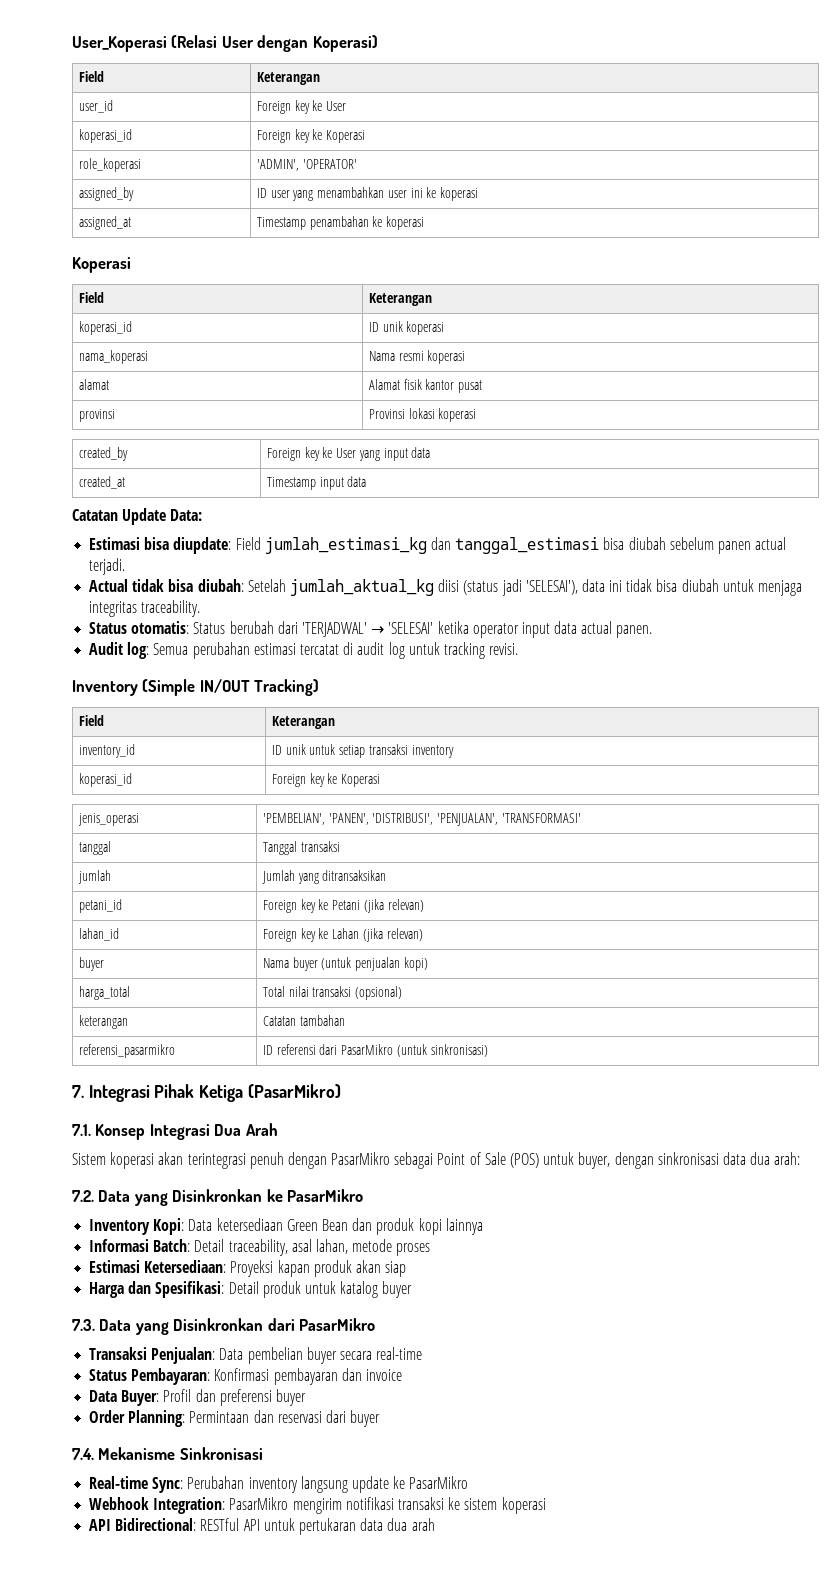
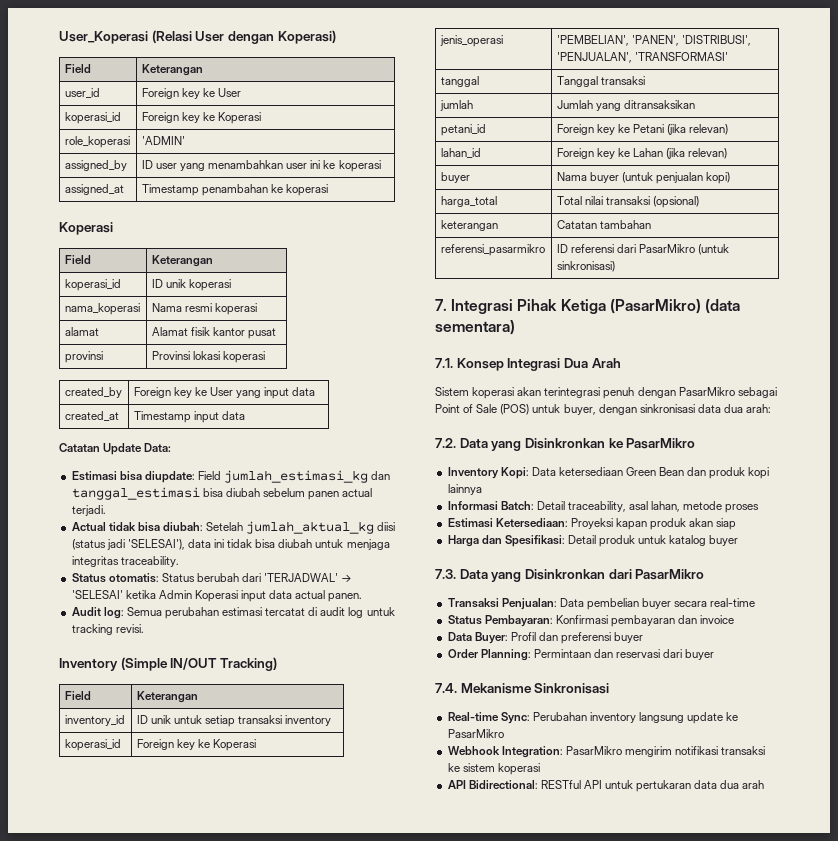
[256,159,357,171] 'ADMIN', 'OPERATOR' -> [141,136,185,145] 'ADMIN'
[472,623,519,638] operator -> [158,590,238,602] Admin Koperasi
(341, 1091) none -> [704,299,740,314] [435,320,515,335] (data sementara)

